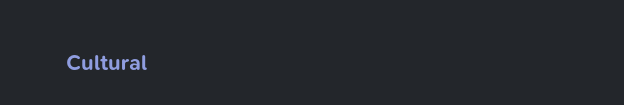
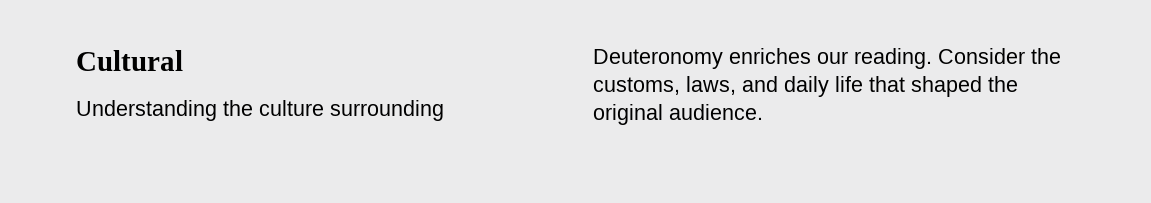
(147, 62) none -> [76,100,444,121] [593,48,1061,69] [593,76,1018,97] [593,104,763,125] // Understanding the culture surrounding Deuteronomy enriches our reading. Consider the customs, laws, and daily life that shaped the original audience.

